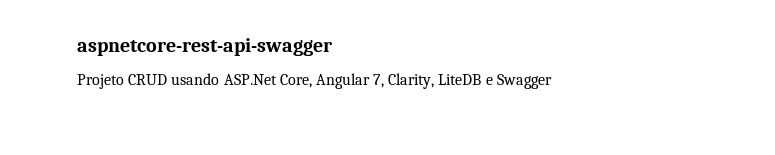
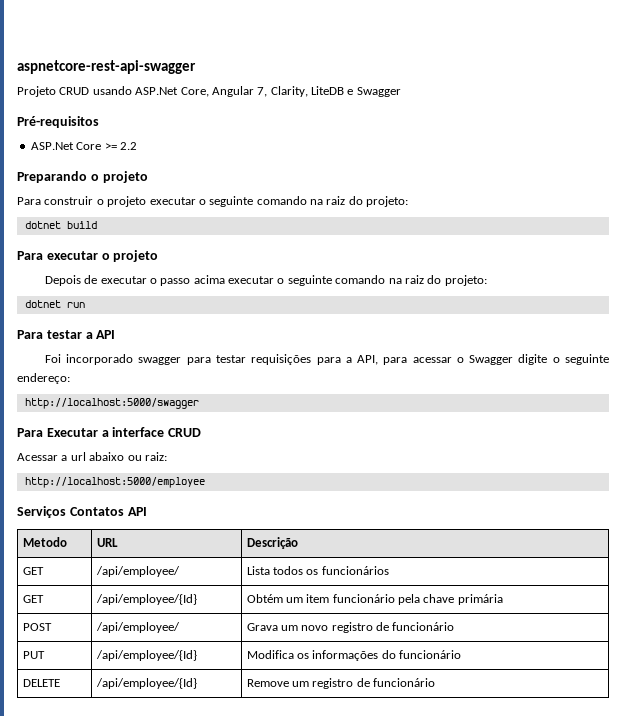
(552, 81) none -> [17,116,99,128] [30,142,137,150] [17,171,148,183] [17,196,409,207] [24,221,97,229] [17,250,159,262] [44,275,487,286] [24,300,85,308] [17,330,116,339] [44,354,609,365] [17,373,70,384] [24,398,199,409] [17,427,202,437] [17,452,167,461] [24,477,205,488] [17,506,147,518] [22,537,67,547] [96,538,118,547] [246,537,298,549] [22,567,44,575] [95,566,180,577] [246,566,389,575] [22,595,44,603] [95,594,197,605] [246,594,503,605] [22,623,52,631] [95,622,180,633] [246,622,455,633] [22,651,45,659] [95,650,197,661] [246,650,462,661] [22,679,60,687] [95,678,197,689] [246,678,436,689] // Pré-requisitos // ASP.Net Core >= 2.2 // Preparando o projeto // Para construir o projeto executar o seguinte comando na raiz do projeto: // dotnet build // Para executar o projeto // Depois de executar o passo acima executar o seguinte comando na raiz do projeto: // dotnet run // Para testar a API // Foi incorporado swagger para testar requisições para a API, para acessar o Swagger digite o seguinte endereço: // http://localhost:5000/swagger // Para Executar a interface CRUD // Acessar a url abaixo ou raiz: // http://localhost:5000/employee // Serviços Contatos API // Metodo | URL | Descrição // GET | /api/employee/ | Lista todos os funcionários // GET | /api/employee/{Id} | Obtém um item funcionário pela chave primária // POST | /api/employee/ | Grava um novo registro de funcionário // PUT | /api/employee/{Id} | Modifica os informações do funcionário // DELETE | /api/employee/{Id} | Remove um registro de funcionário

